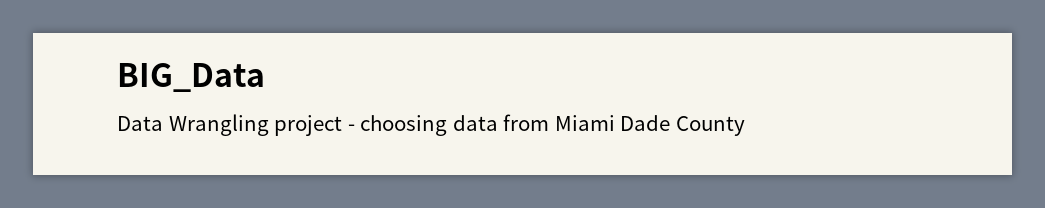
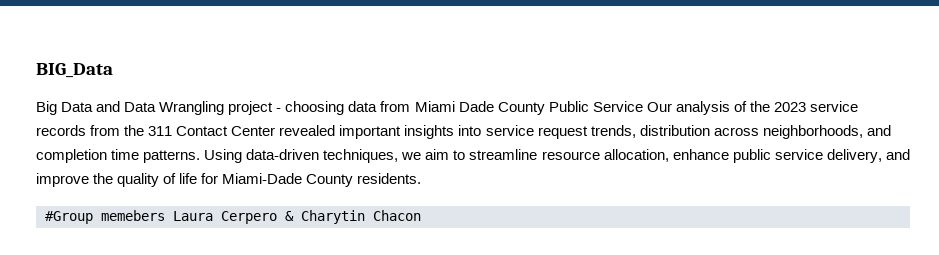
(265, 77) none -> [36,101,121,115] Big Data and
(745, 126) none -> [548,101,858,115] [36,125,891,139] [36,149,910,163] [36,173,422,187] [45,210,421,224] Public Service Our analysis of the 2023 service records from the 311 Contact Center revealed important insights into service request trends, distribution across neighborhoods, and completion time patterns. Using data-driven techniques, we aim to streamline resource allocation, enhance public service delivery, and improve the quality of life for Miami-Dade County residents. // #Group memebers Laura Cerpero & Charytin Chacon

